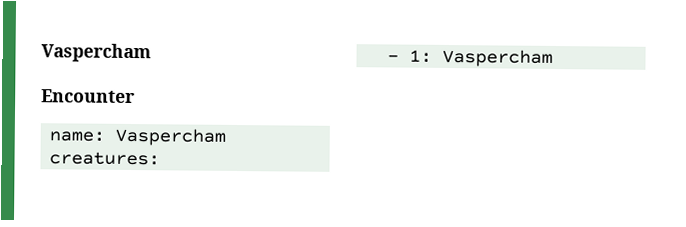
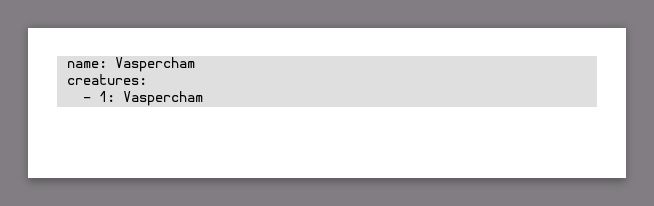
[41,43,151,63] [41,89,135,104] Vaspercham // Encounter // -> (66, 64) none

